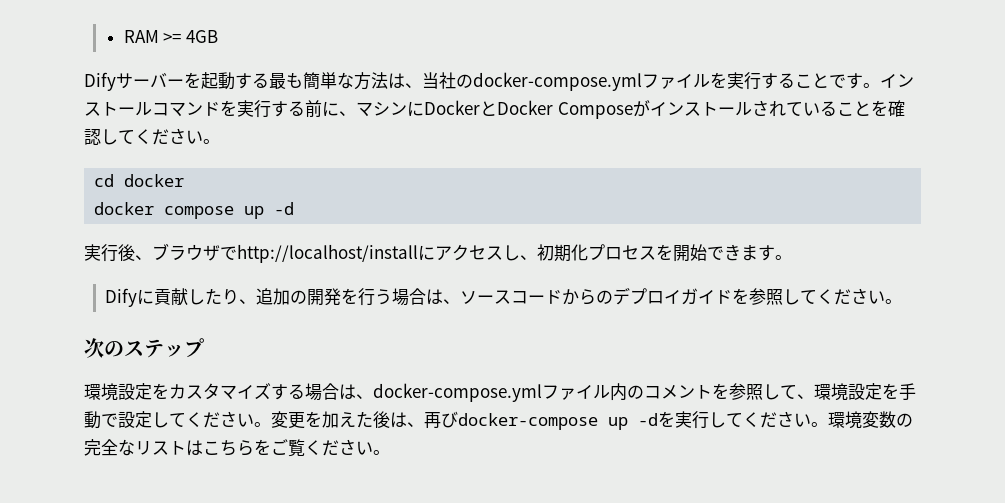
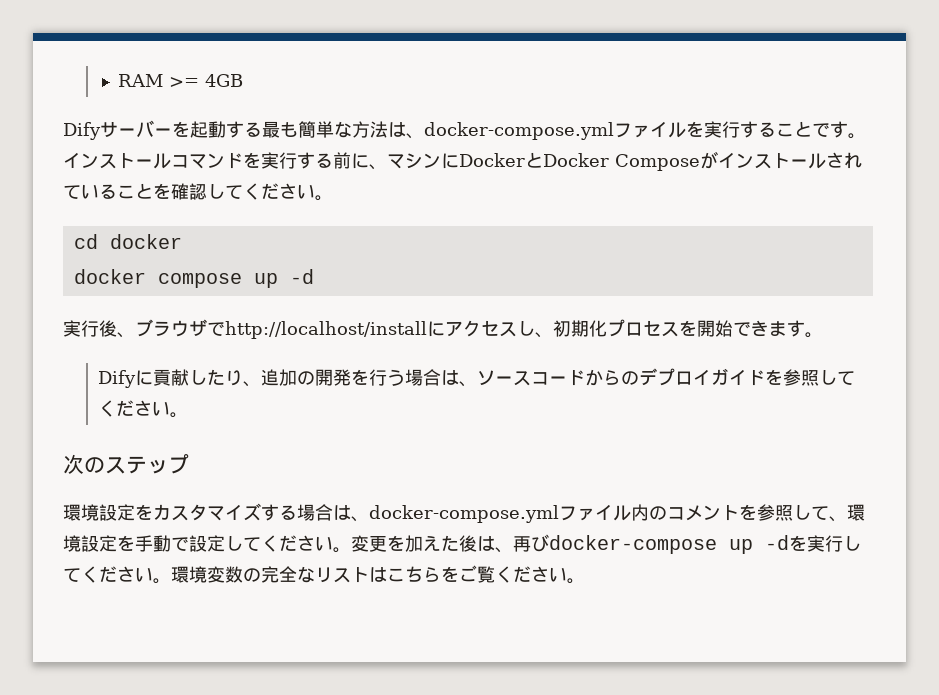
[422,72,473,89] 当社の -> (424, 136) none

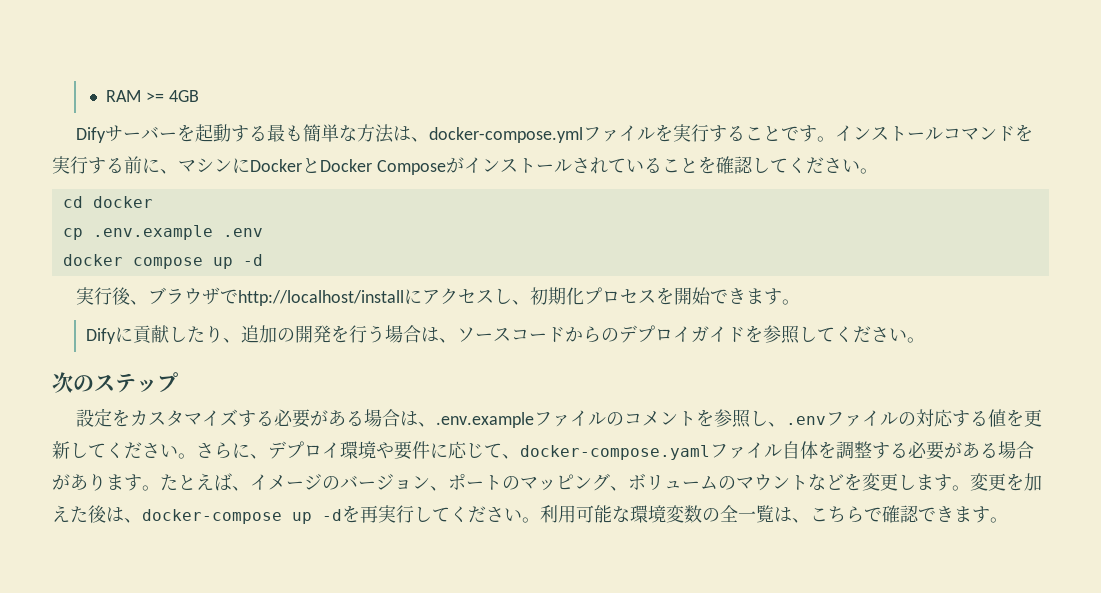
(182, 241) none -> [62,225,263,240] // cp .env.example .env
[63,504,99,521] 環境 -> (178, 382) none
[297,504,649,523] 場合は、docker-compose.ymlファイル内 -> [273,409,606,428] 必要がある場合は、.env.exampleファイル
[811,504,865,522] [63,535,333,552] て、環境設定を手動で設定してください -> [767,409,1042,427] [52,441,1034,460] [52,473,952,491] 、.envファイルの対応する値を更新してください。さらに、デプロイ環境や要件に応じて、docker-compose.yamlファイル自体を調整する必要がある場合があります。たとえば、イメージのバージョン、ポートのマッピング、ボリュームのマウントなどを変更します
[513,534,549,552] 再び -> (142, 520) none
(807, 543) none -> [360,505,378,523] 再
[171,565,567,583] 環境変数の完全なリストはこちらをご覧ください -> [540,505,990,523] 利用可能な環境変数の全一覧は、こちらで確認できます

